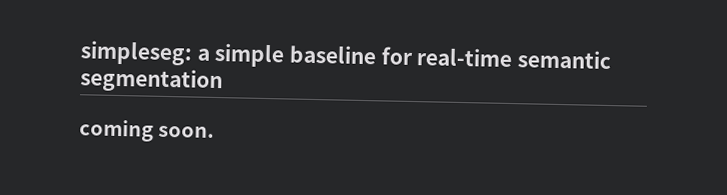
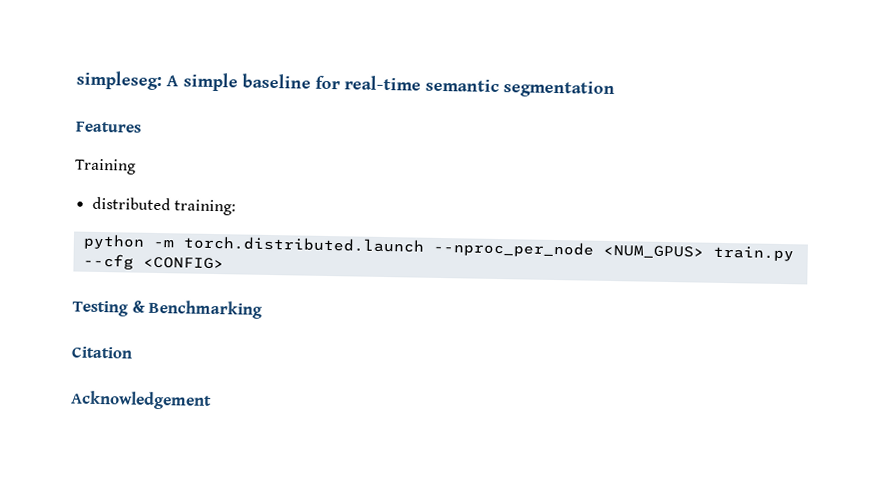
[196,48,210,61] a -> [166,75,179,87] A
[79,119,216,142] coming soon. -> [75,121,141,133] [75,158,136,175] [91,196,236,216] [82,233,794,262] [82,253,224,270] [72,299,263,319] [71,346,133,359] [70,390,212,410] Features // Training // distributed training: // python -m torch.distributed.launch --nproc_per_node <NUM_GPUS> train.py --cfg <CONFIG> // Testing & Benchmarking // Citation // Acknowledgement

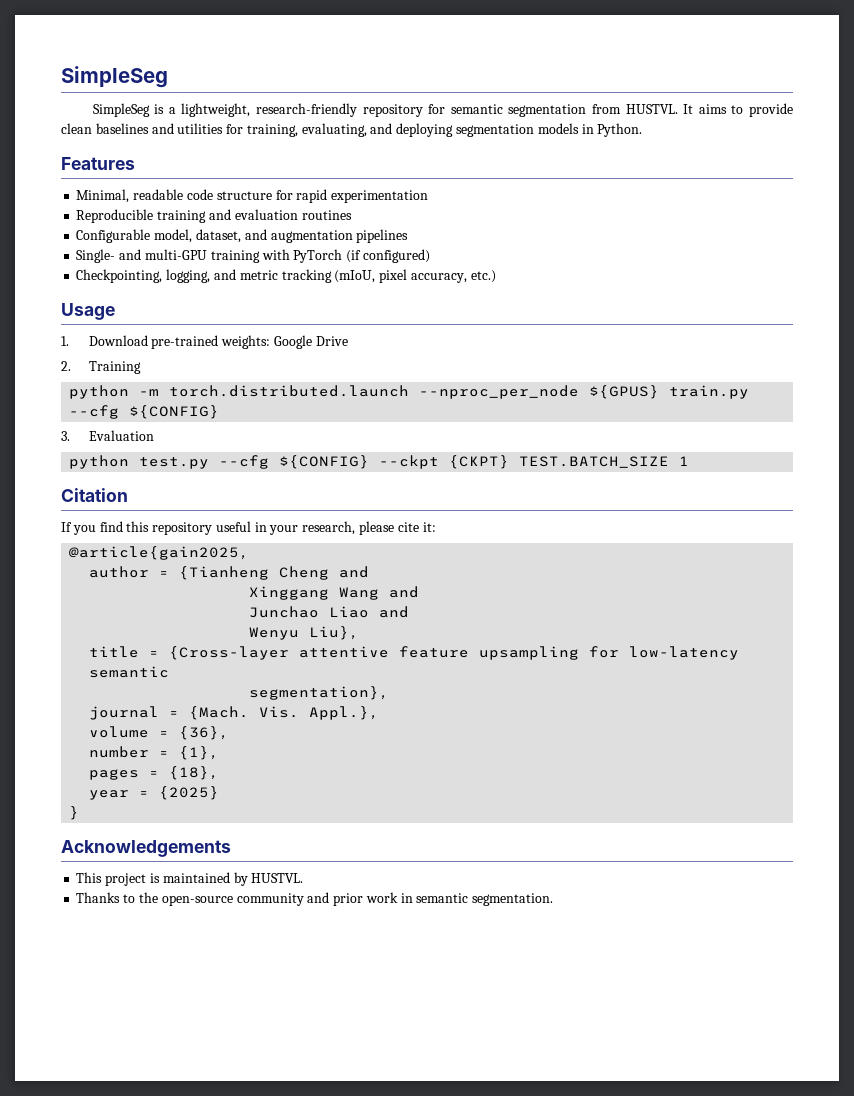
[76,70,615,99] [75,121,141,133] simpleseg: A simple baseline for real-time semantic segmentation // Features // -> [61,66,168,88] [92,103,794,117] [61,123,643,137] [61,157,135,170] [76,189,429,203] [76,209,352,223] [76,229,409,243] [76,249,430,263] [76,269,496,283] [61,303,115,320] [61,335,348,349] [61,361,71,371] SimpleSeg // SimpleSeg is a lightweight, research-friendly repository for semantic segmentation from HUSTVL. It aims to provide clean baselines and utilities for training, evaluating, and deploying segmentation models in Python. // Features // Minimal, readable code structure for rapid experimentation // Reproducible training and evaluation routines // Configurable model, dataset, and augmentation pipelines // Single- and multi-GPU training with PyTorch (if configured) // Checkpointing, logging, and metric tracking (mIoU, pixel accuracy, etc.) // Usage // 1. Download pre-trained weights: Google Drive // 2.
[91,196,236,216] // distributed training: -> (141, 367) none
[602,244,704,259] <NUM_GPUS> -> [589,385,660,399] ${GPUS}
[142,256,224,270] [72,299,263,319] [71,346,133,359] [70,390,212,410] <CONFIG> // Testing & Benchmarking // Citation // Acknowledgement -> [129,405,220,419] [61,430,154,441] [69,455,690,469] [61,488,128,502] [61,521,436,535] [69,546,250,560] [89,566,370,580] [249,586,420,600] [249,606,410,618] [249,626,360,640] [89,646,740,660] [89,666,170,678] [249,686,390,700] [89,706,380,720] [89,726,230,740] [89,746,220,760] [89,766,220,780] [89,786,220,800] [69,806,80,820] [61,840,231,857] [76,872,304,886] [76,892,554,906] ${CONFIG} // 3. Evaluation // python test.py --cfg ${CONFIG} --ckpt {CKPT} TEST.BATCH_SIZE 1 // Citation // If you find this repository useful in your research, please cite it: // @article{gain2025, // author = {Tianheng Cheng and // Xinggang Wang and // Junchao Liao and // Wenyu Liu}, // title = {Cross-layer attentive feature upsampling for low-latency semantic // segmentation}, // journal = {Mach. Vis. Appl.}, // volume = {36}, // number = {1}, // pages = {18}, // year = {2025} // } // Acknowledgements // This project is maintained by HUSTVL. // Thanks to the open-source community and prior work in semantic segmentation.

